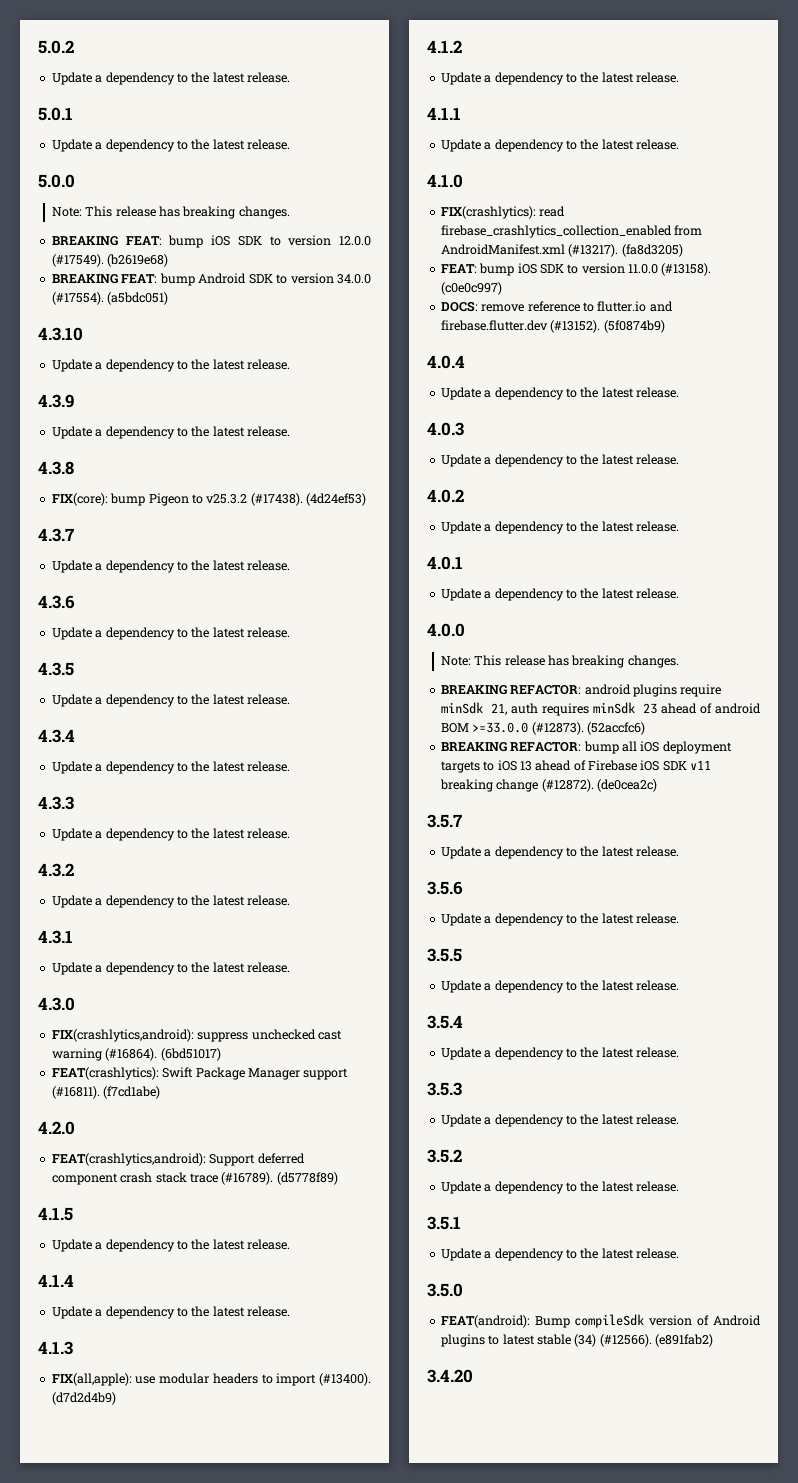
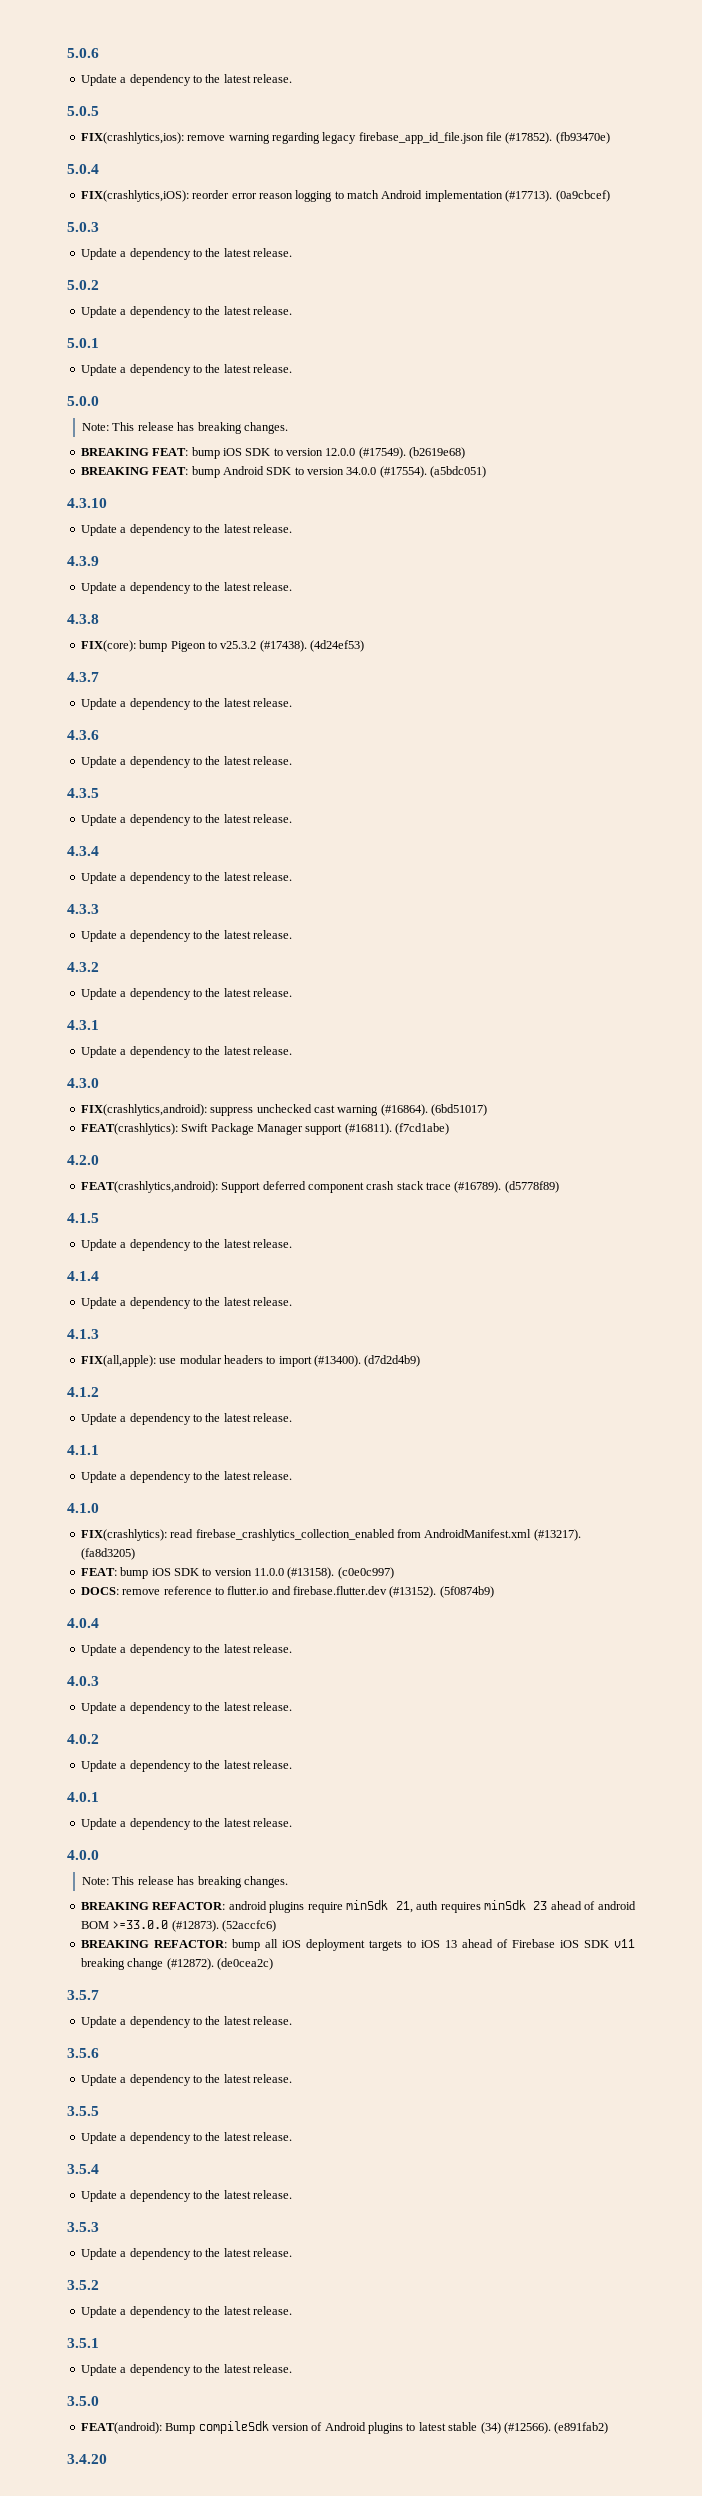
(38, 47) none -> [67,48,99,58] [80,74,292,86] [67,106,99,116] [80,132,610,144] [67,164,99,174] [80,190,610,202] [67,222,99,232] [80,248,292,260] 5.0.6 // Update a dependency to the latest release. // 5.0.5 // FIX(crashlytics,ios): remove warning regarding legacy firebase_app_id_file.json file (#17852). (fb93470e) // 5.0.4 // FIX(crashlytics,iOS): reorder error reason logging to match Android implementation (#17713). (0a9cbcef) // 5.0.3 // Update a dependency to the latest release. //

